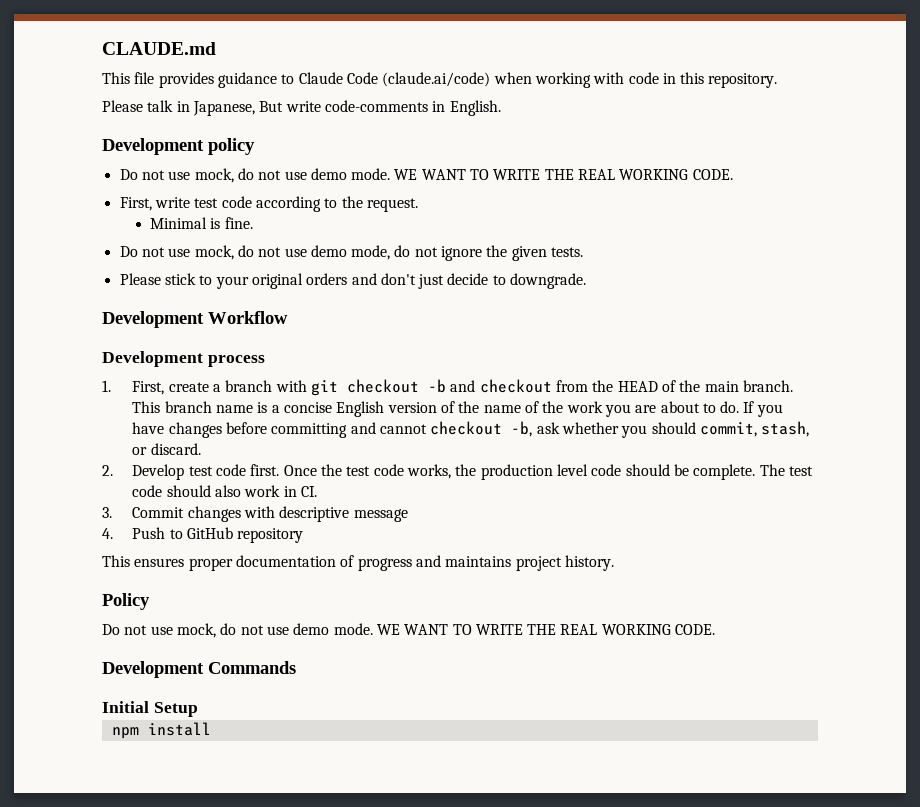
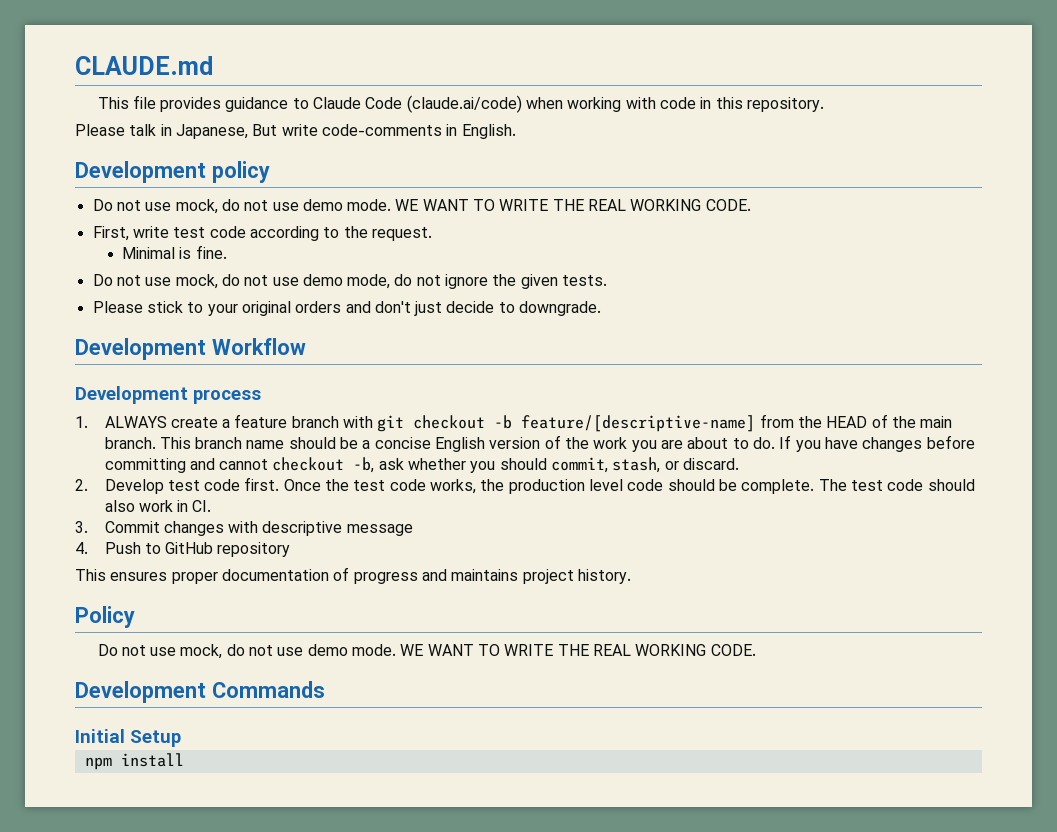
[132,381,165,395] First, -> [104,416,167,428] ALWAYS
(222, 388) none -> [234,414,288,428] feature
[450,379,552,393] and checkout -> [521,415,756,432] feature/[descriptive-name]
[257,402,268,413] is -> [288,437,359,449] should be
[483,401,564,413] name of the -> (590, 443) none

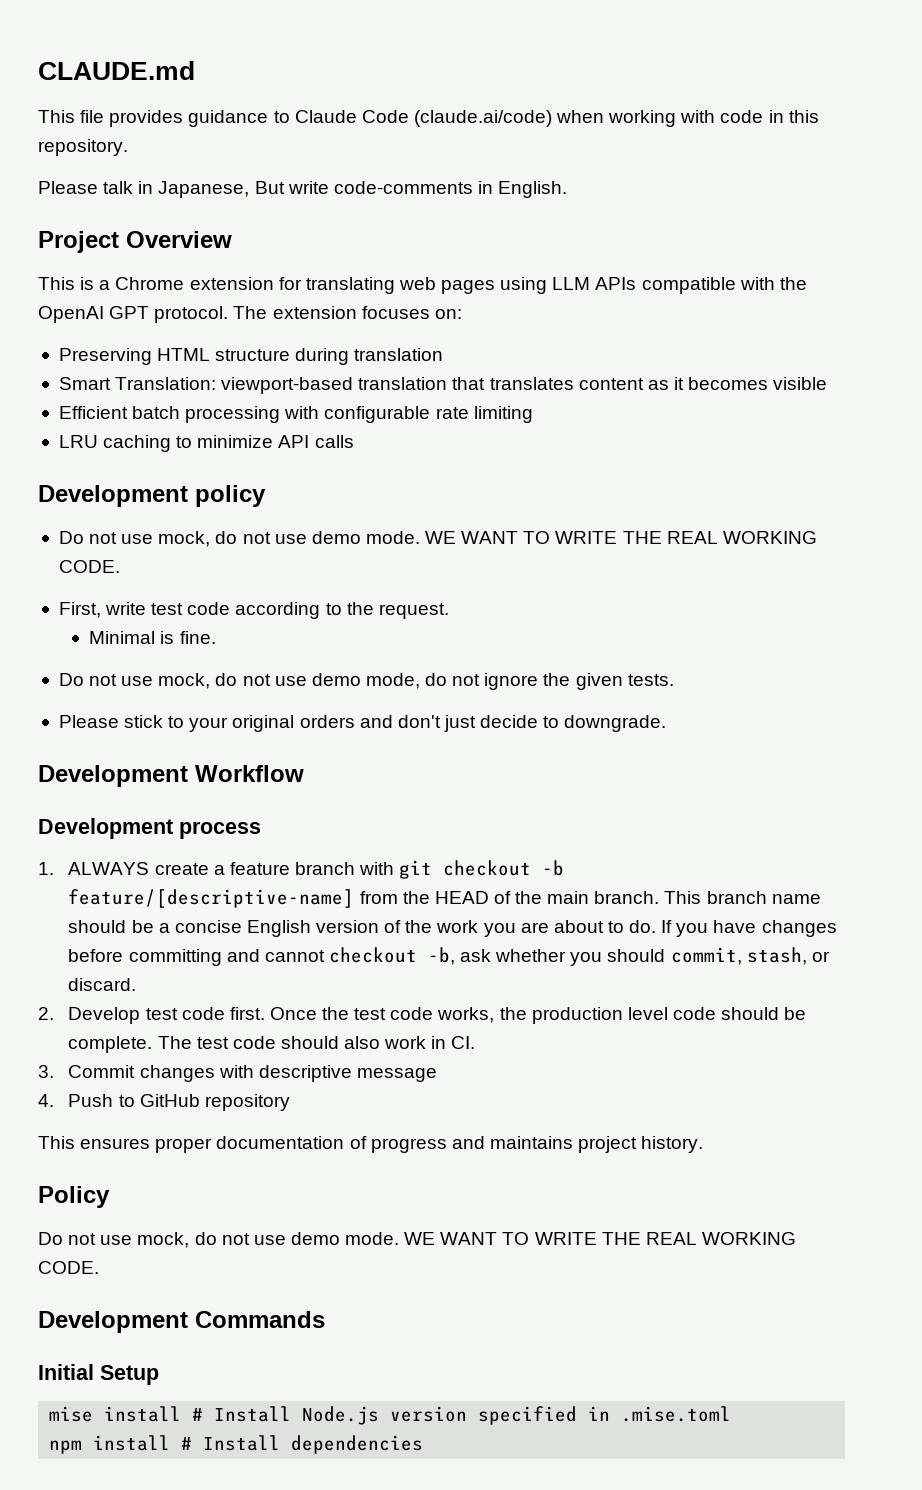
(516, 131) none -> [38,231,232,253] [38,277,807,294] [38,306,462,323] [58,348,444,365] [58,377,828,394] [58,406,533,423] [58,435,354,452] // Project Overview // This is a Chrome extension for translating web pages using LLM APIs compatible with the OpenAI GPT protocol. The extension focuses on: // Preserving HTML structure during translation // Smart Translation: viewport-based translation that translates content as it becomes visible // Efficient batch processing with configurable rate limiting // LRU caching to minimize API calls
(181, 738) none -> [49,1406,732,1425] // mise install # Install Node.js version specified in .mise.toml
(184, 760) none -> [181,1435,424,1454] # Install dependencies

